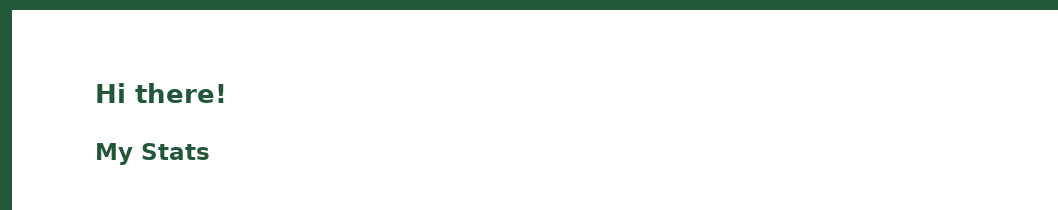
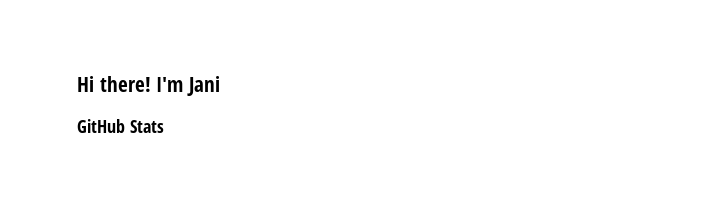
[95,143,133,165] // My -> [156,76,221,96] [77,119,125,133] I'm Jani // GitHub

